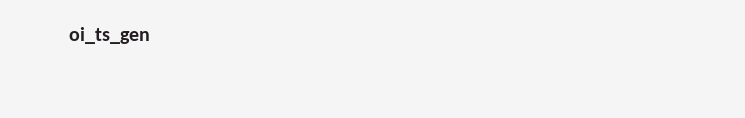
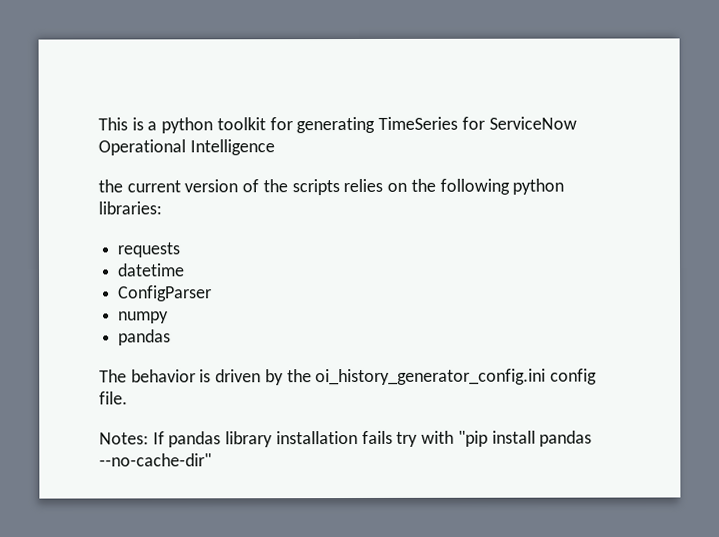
[69,27,150,44] oi_ts_gen -> [98,116,577,134] [98,139,275,156] [98,178,565,196] [98,201,162,215] [117,242,181,258] [117,263,186,277] [118,285,213,302] [118,311,170,324] [118,329,172,346] [99,368,598,386] [99,391,128,405] [99,430,593,448] [99,453,212,467] This is a python toolkit for generating TimeSeries for ServiceNow Operational Intelligence // the current version of the scripts relies on the following python libraries: // requests // datetime // ConfigParser // numpy // pandas // The behavior is driven by the oi_history_generator_config.ini config file. // Notes: If pandas library installation fails try with "pip install pandas --no-cache-dir"

